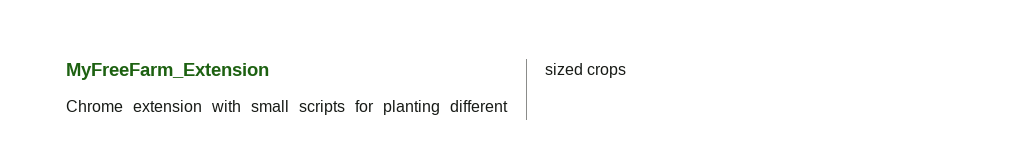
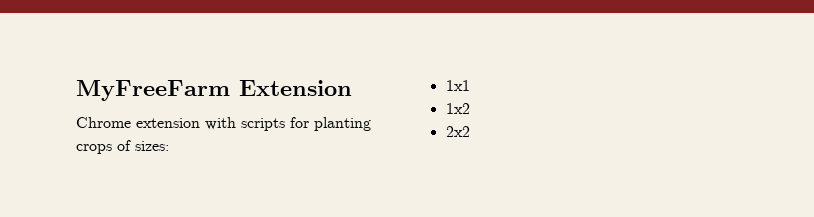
[66,63,269,80] MyFreeFarm_Extension -> [76,80,352,101] MyFreeFarm Extension
[251,100,289,112] small -> (236, 123) none
[450,100,508,112] [545,63,627,78] different sized crops -> [76,140,169,154] [445,80,470,91] [445,103,470,114] [445,126,470,137] crops of sizes: // 1x1 // 1x2 // 2x2

